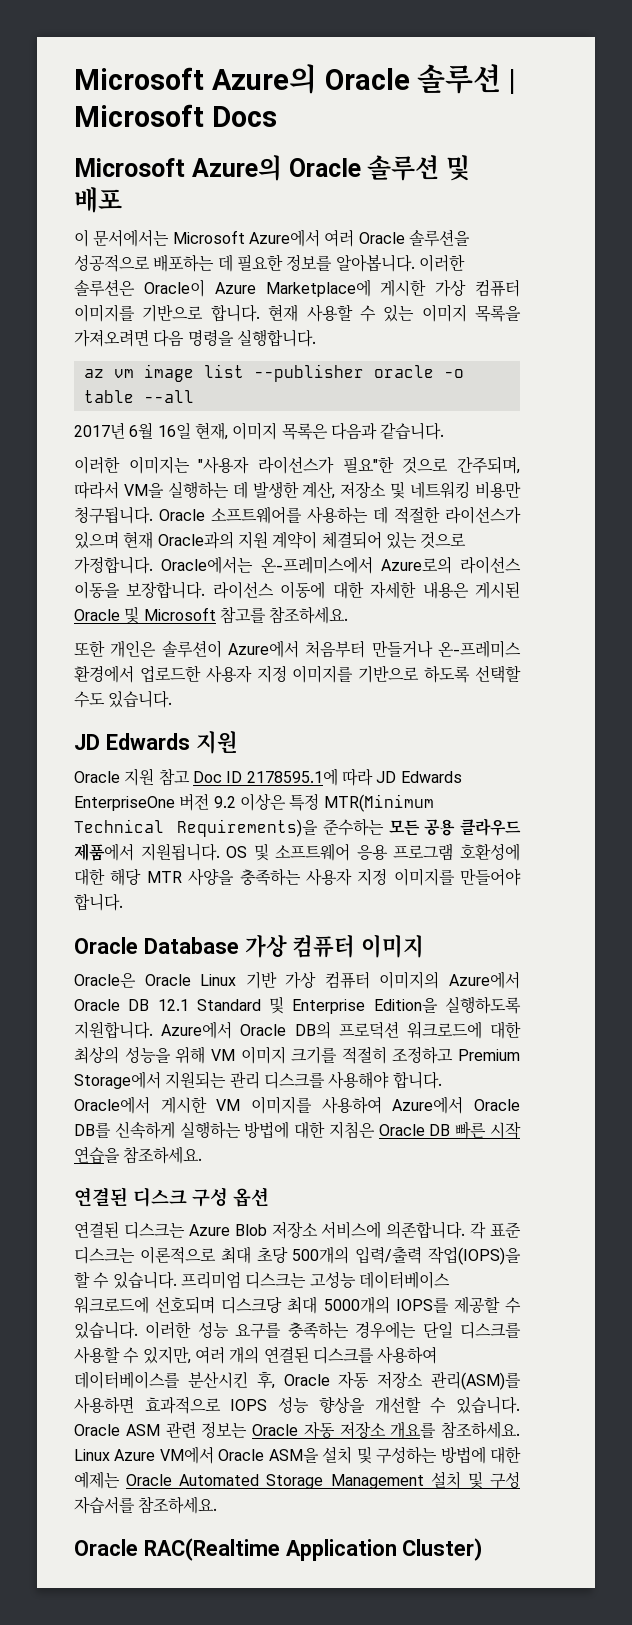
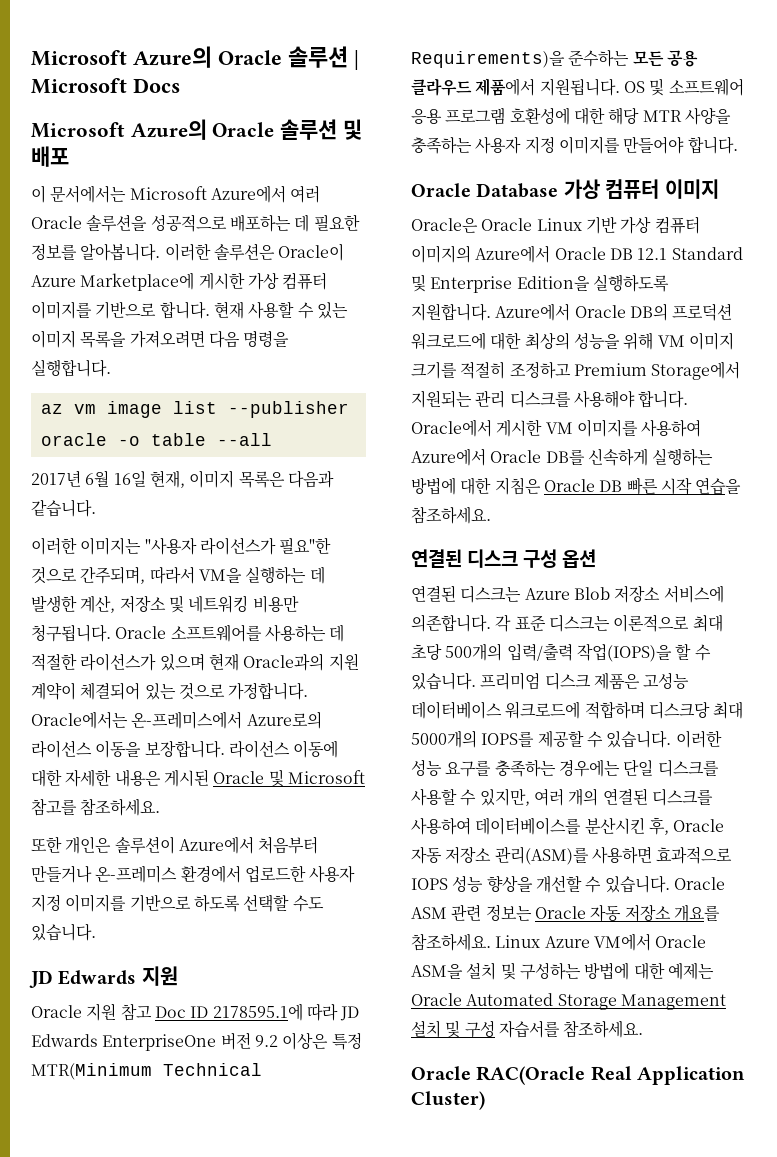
[245,1272,307,1289] 디스크는 -> [544,672,640,690] 디스크 제품은
[155,1296,216,1314] 선호되며 -> [584,701,645,719] 적합하며
[143,1538,280,1561] RAC(Realtime -> [476,1066,632,1085] RAC(Oracle Real

